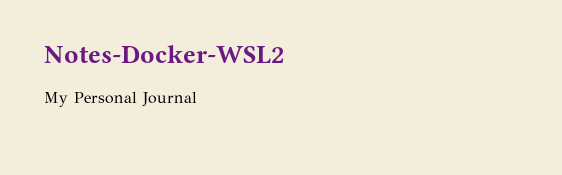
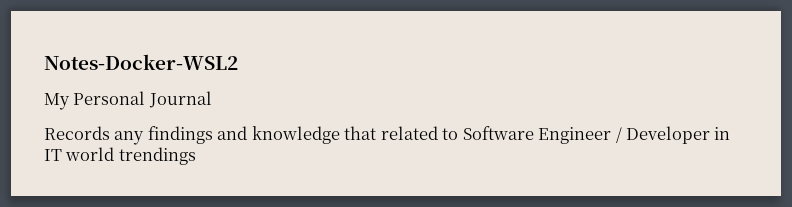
(197, 99) none -> [44,126,731,145] [44,147,196,165] // Records any findings and knowledge that related to Software Engineer / Developer in IT world trendings

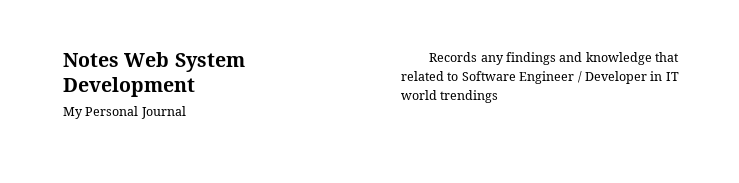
[44,54,238,70] Notes-Docker-WSL2 -> [63,52,245,72] [63,77,195,97] Notes Web System Development

